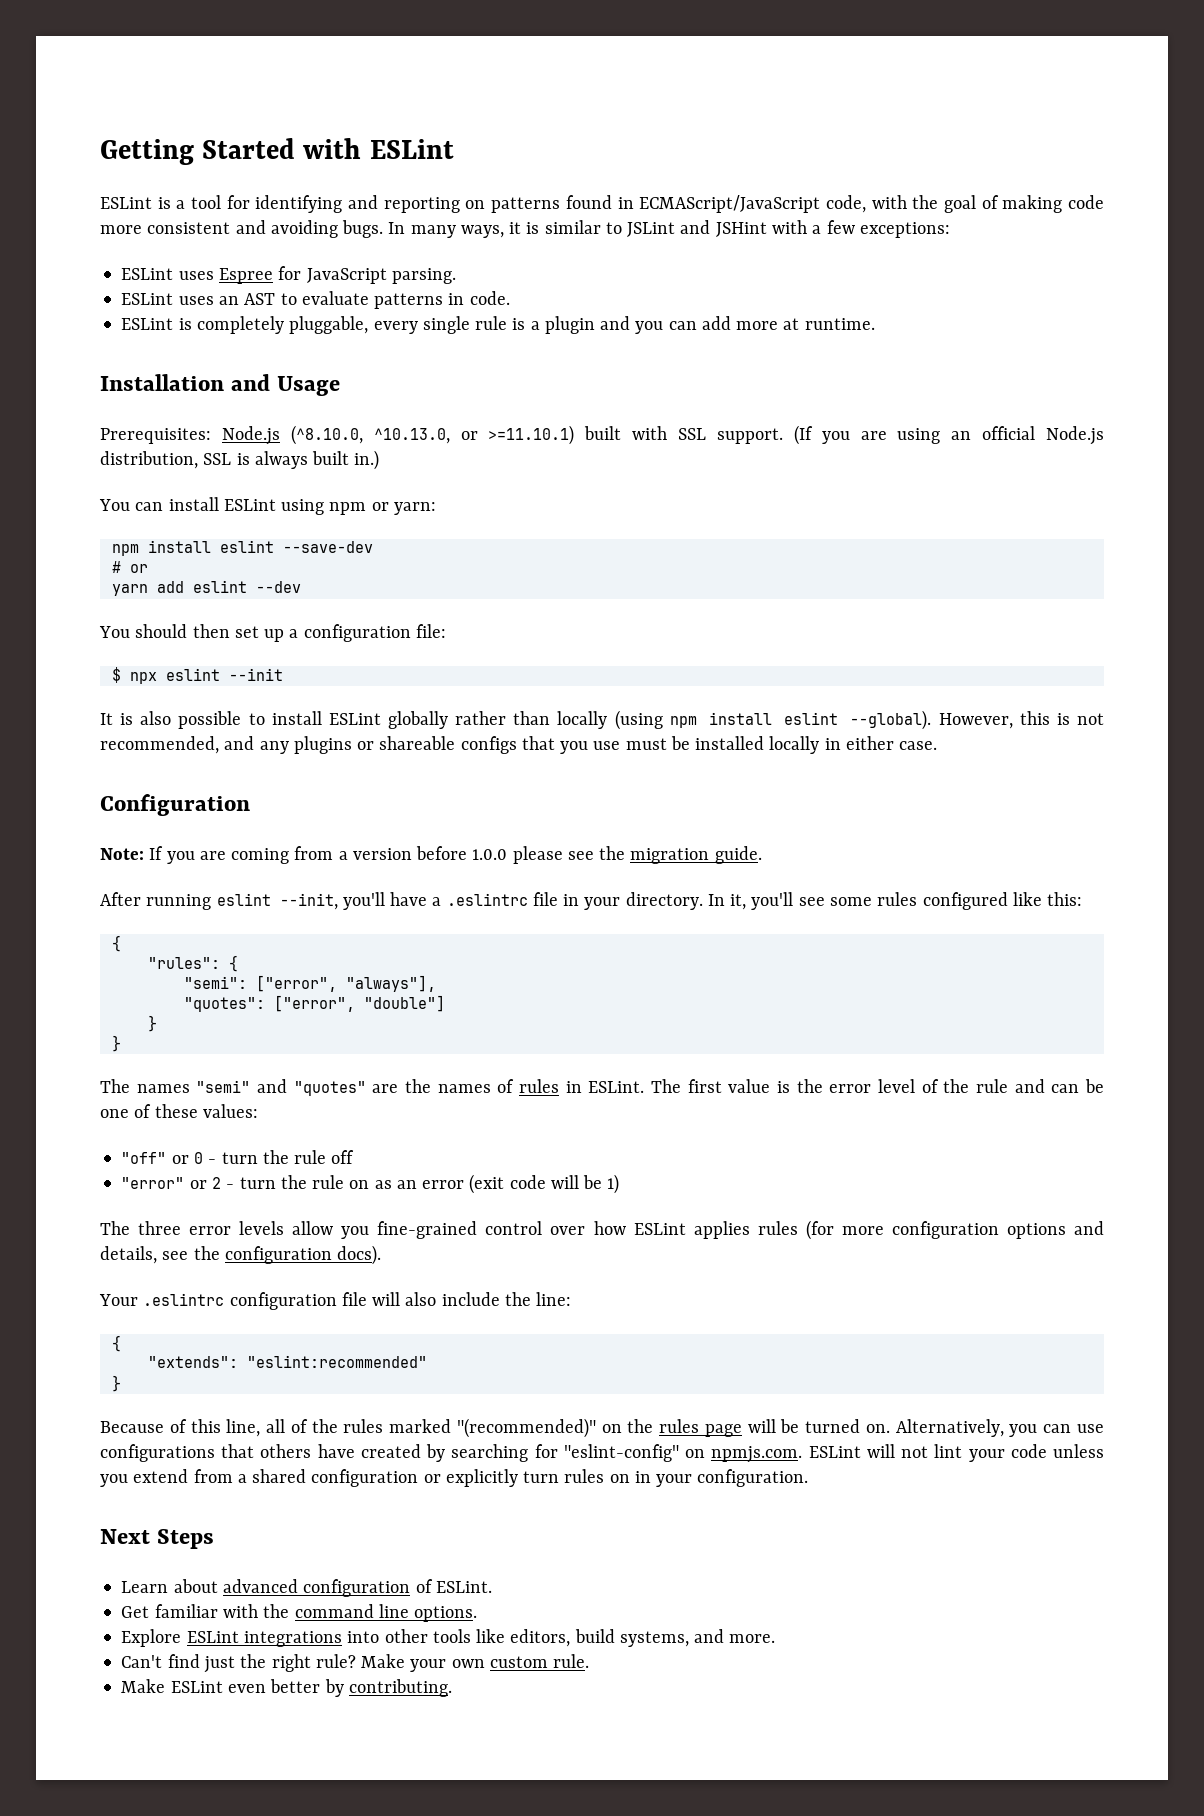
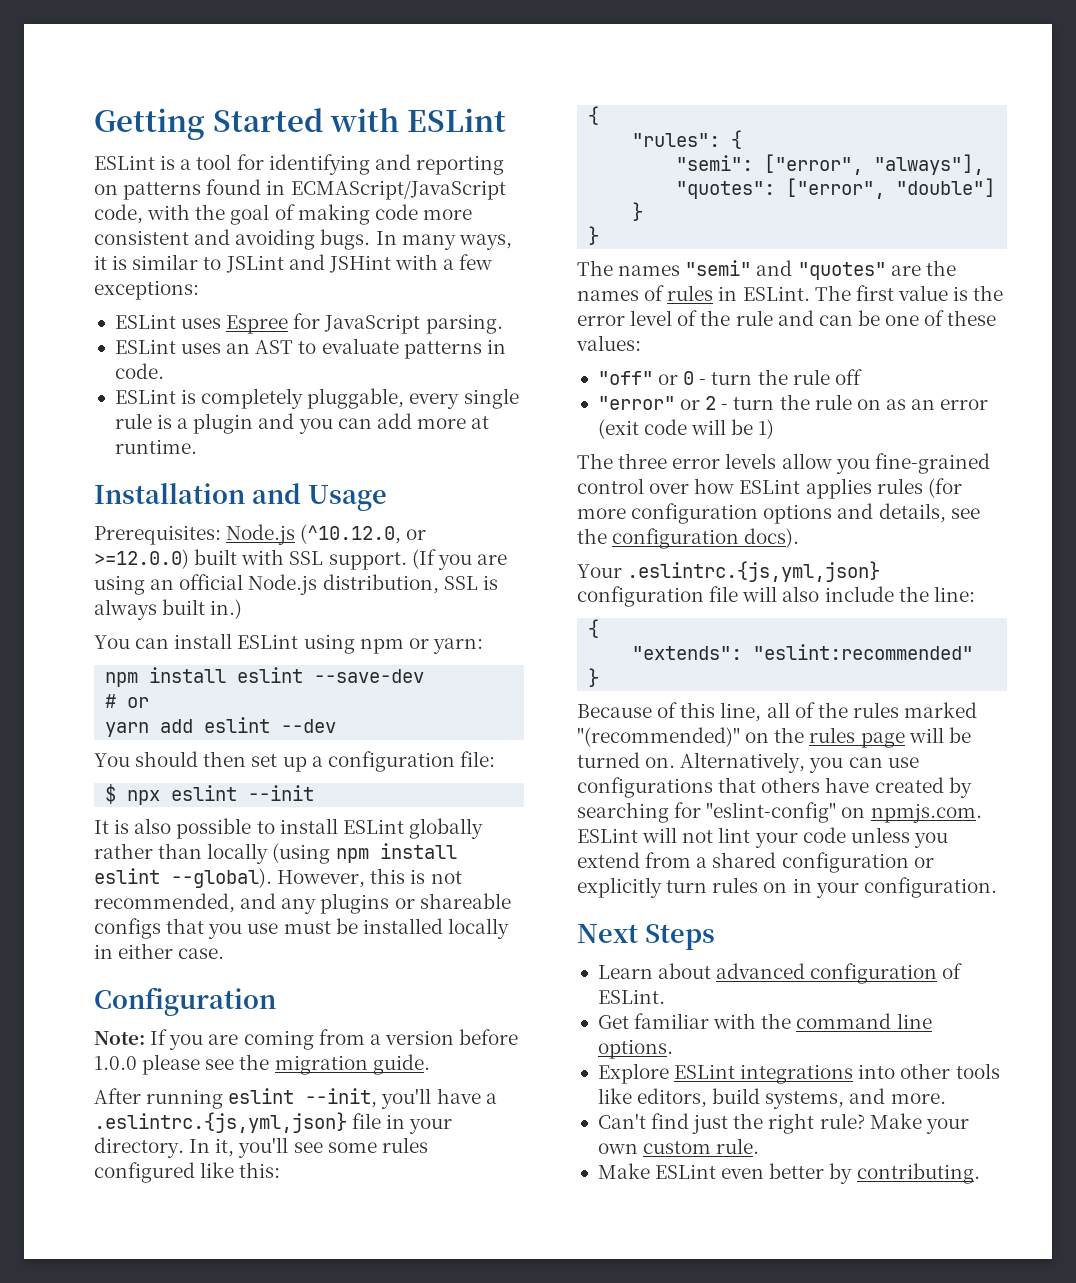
[290,425,575,445] (^8.10.0, ^10.13.0, or >=11.10.1) -> [300,524,427,544] [94,549,189,569] (^10.12.0, or >=12.0.0)
[446,893,528,906] .eslintrc -> [94,1112,347,1133] .eslintrc.{js,yml,json}
[143,1293,225,1306] .eslintrc -> [627,561,881,582] .eslintrc.{js,yml,json}

